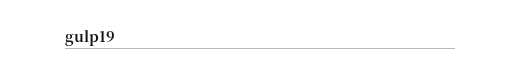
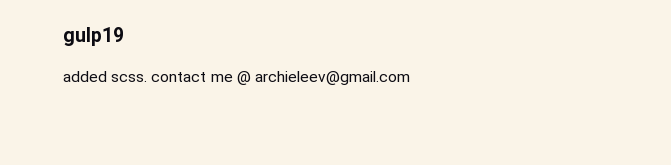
(115, 38) none -> [63,71,410,85] // added scss. contact me @ archieleev@gmail.com

